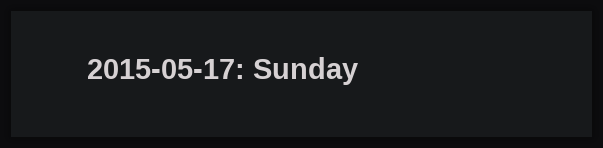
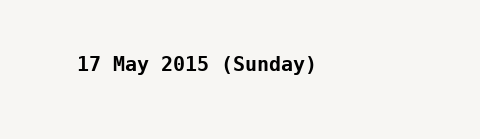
[87,57,358,85] 2015-05-17: Sunday -> [77,56,317,75] 17 May 2015 (Sunday)

